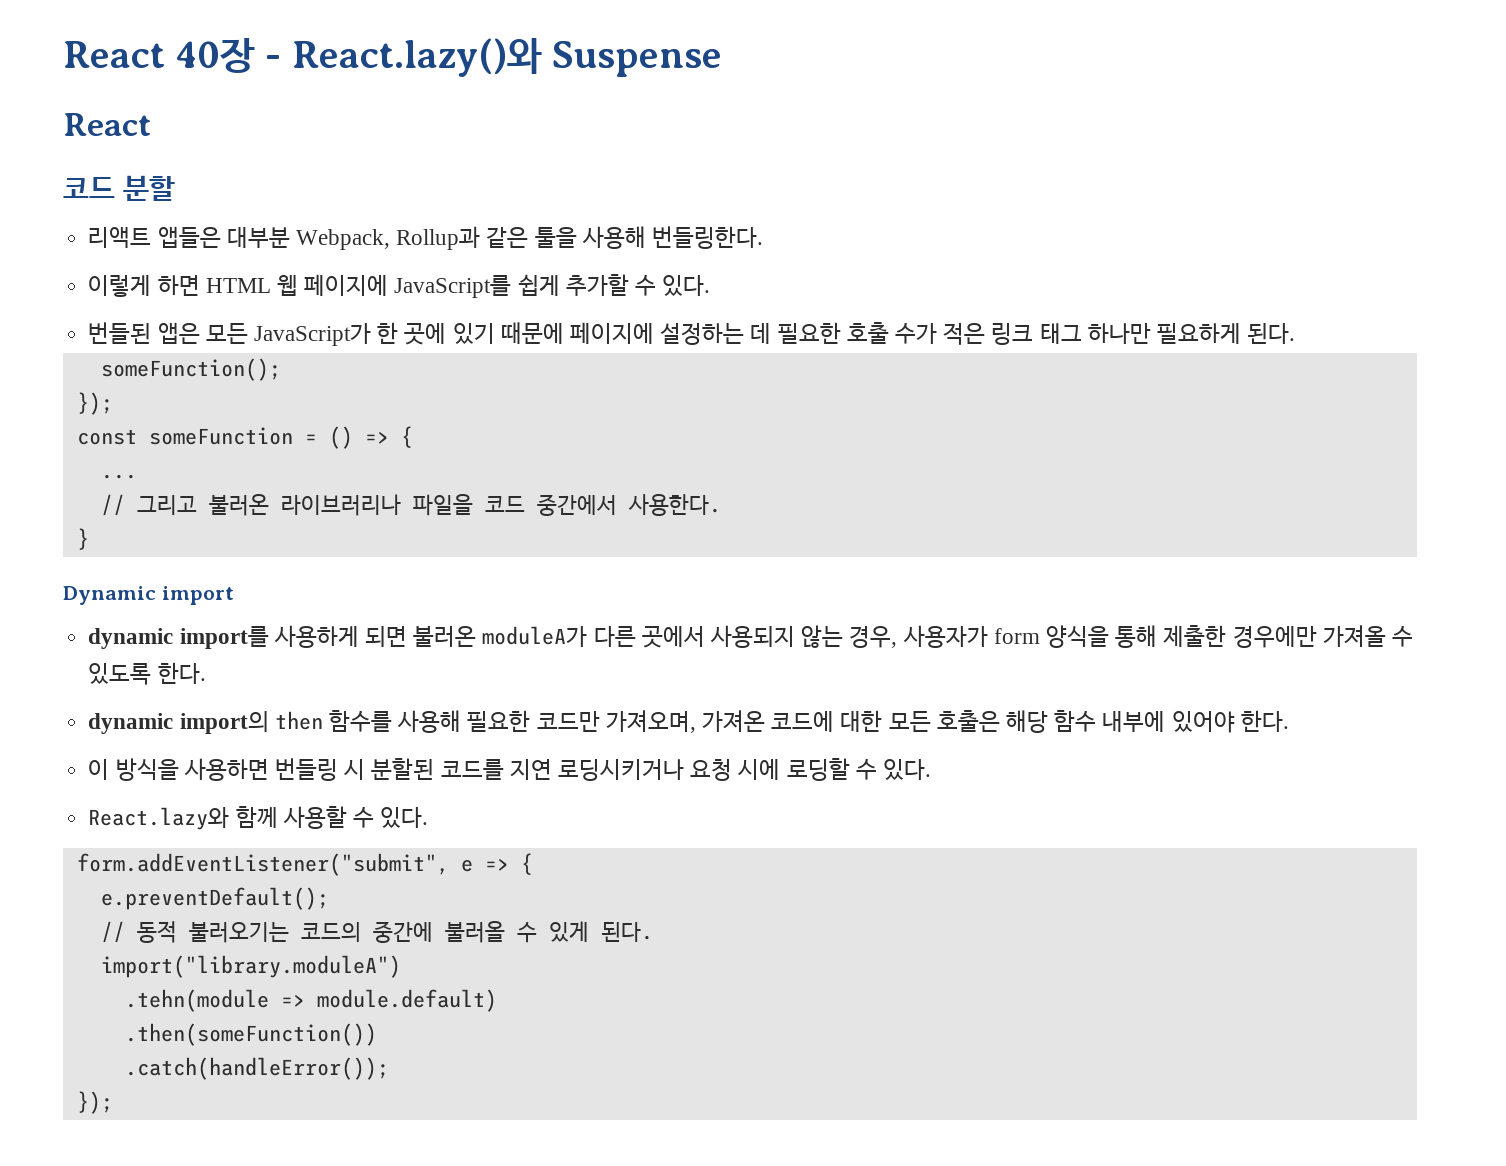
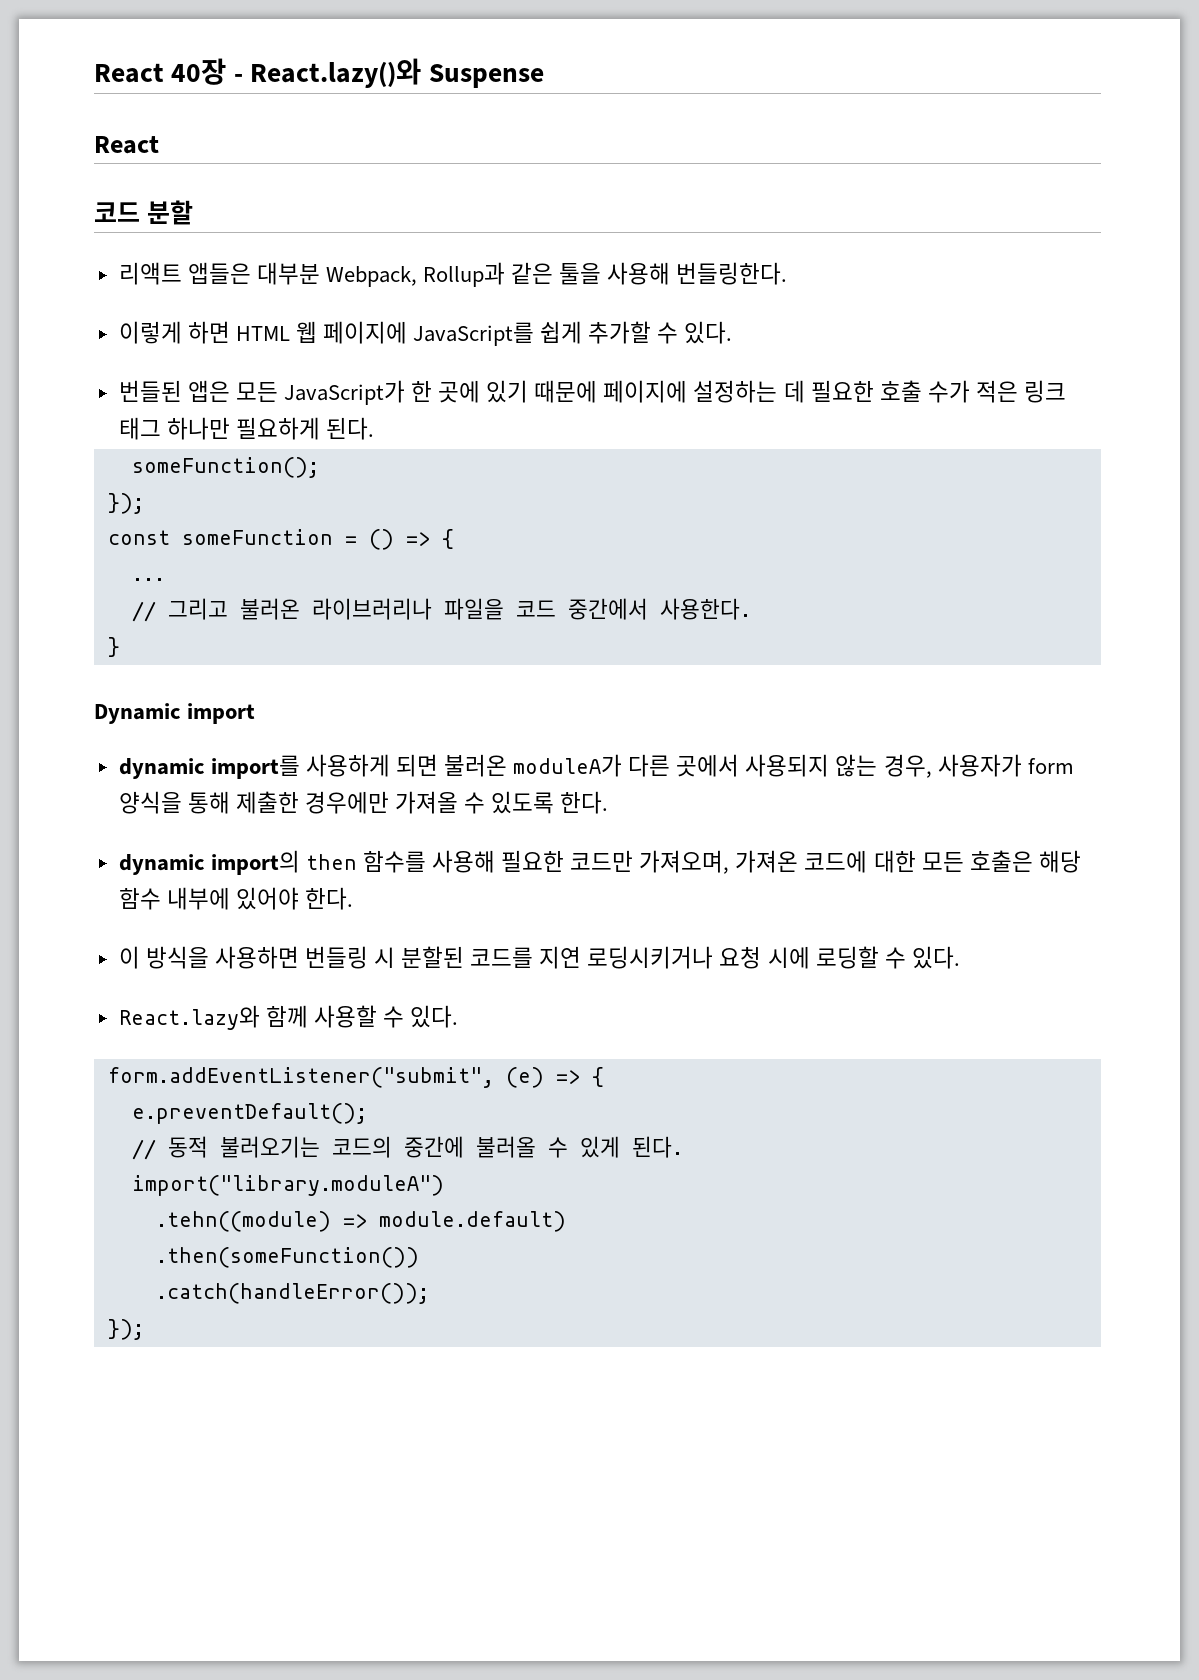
[460,859,473,872] e -> [505,1067,544,1088] (e)
[124,989,269,1012] .tehn(module -> [155,1211,331,1232] .tehn((module)

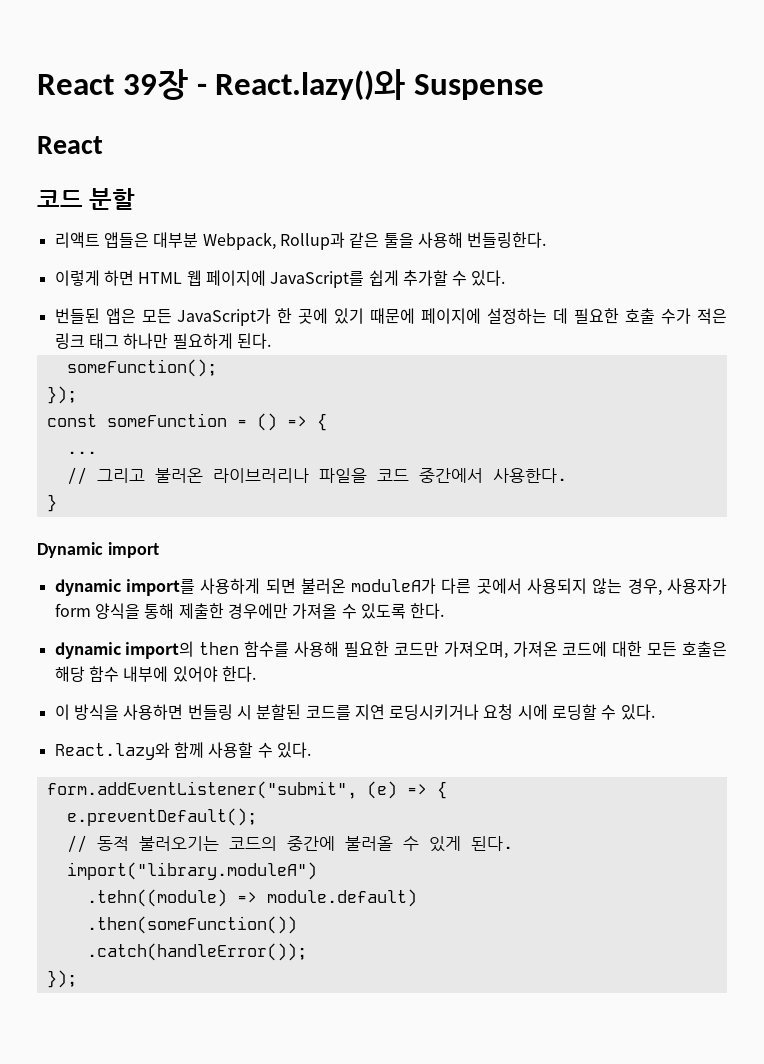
[94,58,227,85] React 40장 -> [37,69,188,100] React 39장

